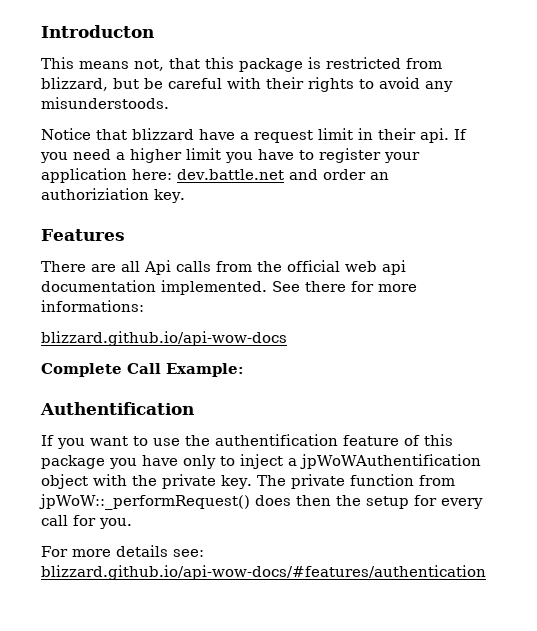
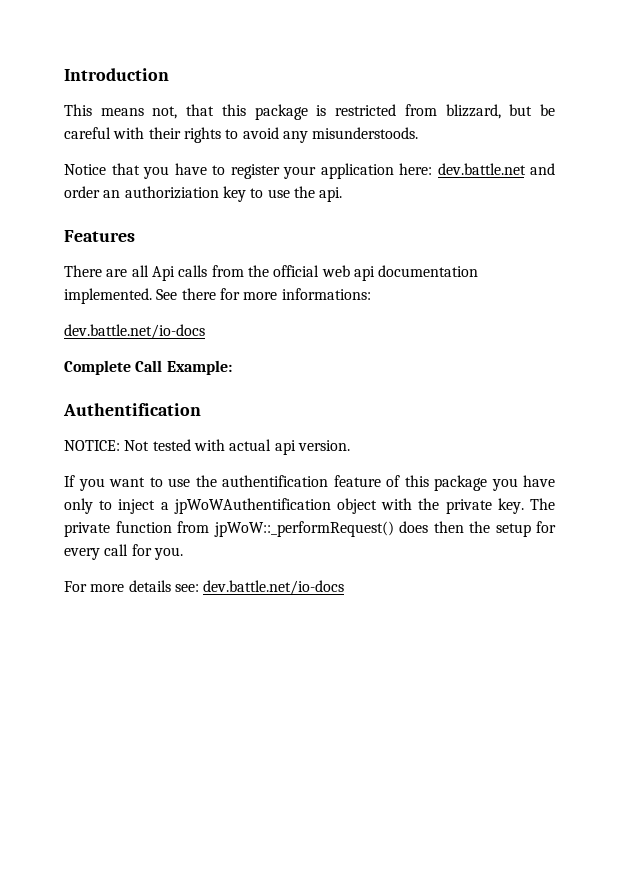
[41,25,154,38] Introducton -> [64,68,169,81] Introduction
[132,128,467,143] [40,148,221,163] blizzard have a request limit in their api. If you need a higher limit -> (140, 169) none
[154,189,185,203] key. -> [222,186,343,202] key to use the api.
[41,331,287,346] blizzard.github.io/api-wow-docs -> [64,324,205,339] dev.battle.net/io-docs
(194, 408) none -> [64,439,350,455] // NOTICE: Not tested with actual api version.
[41,565,486,580] blizzard.github.io/api-wow-docs/#features/authentication -> [203,580,345,595] dev.battle.net/io-docs

